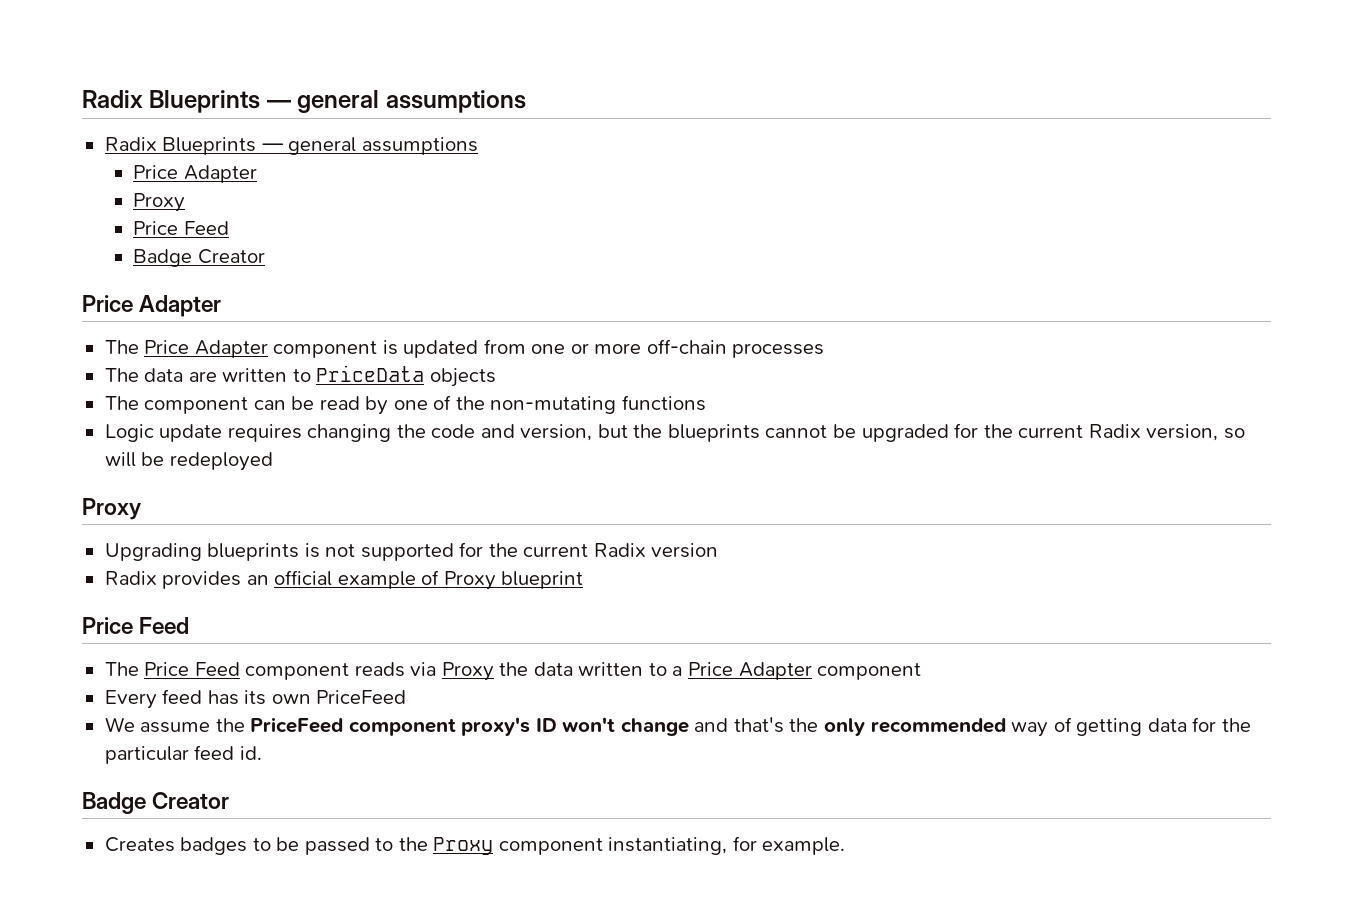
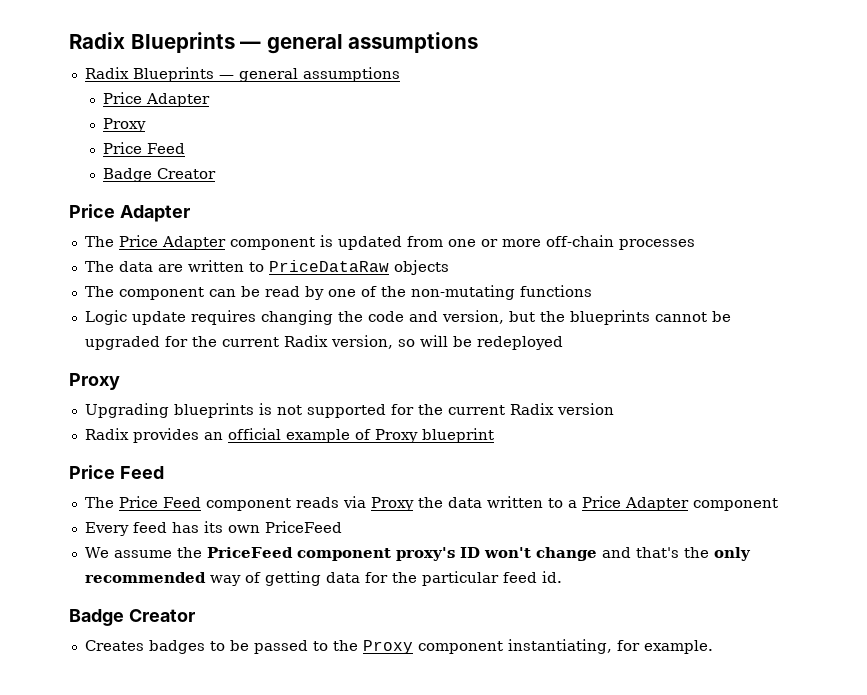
[316,365,425,382] PriceData -> [268,260,389,272] PriceDataRaw

